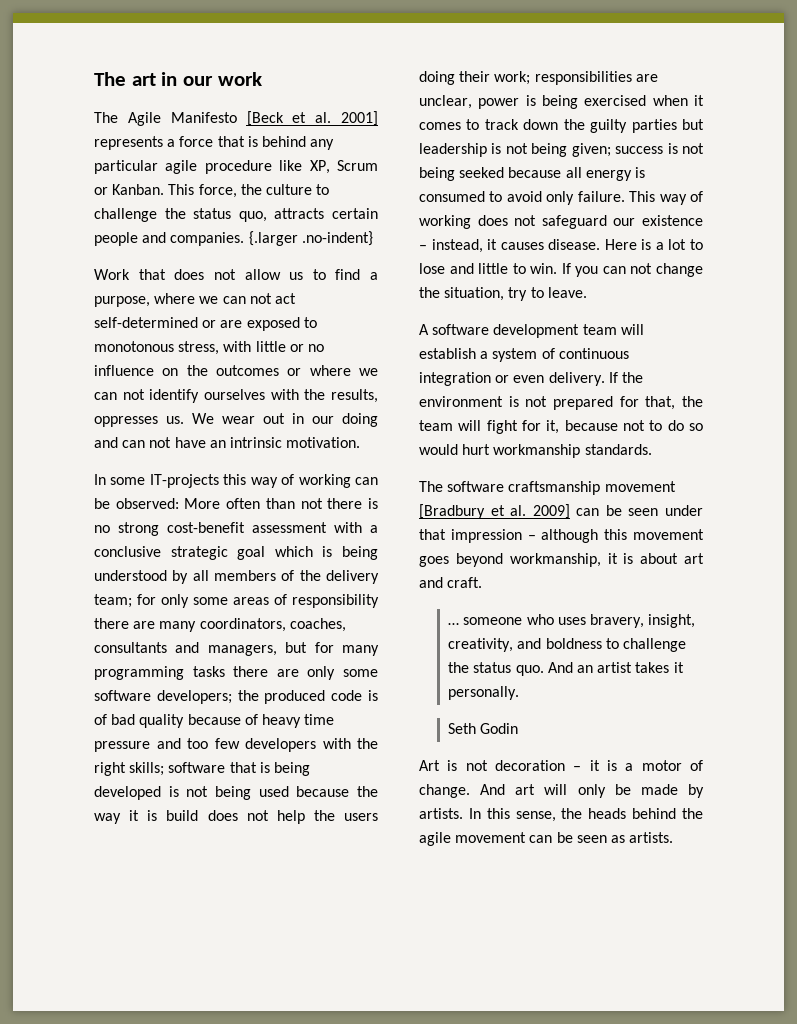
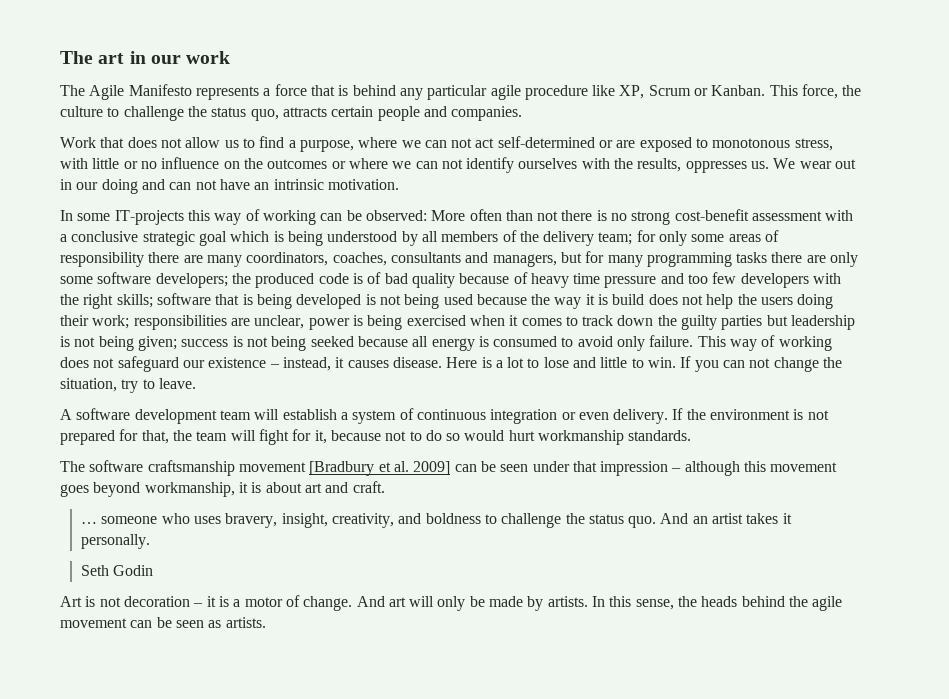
[246,111,378,126] [Beck et al. 2001] -> (192, 90) none
[248,231,373,246] {.larger .no-indent} -> (523, 113) none

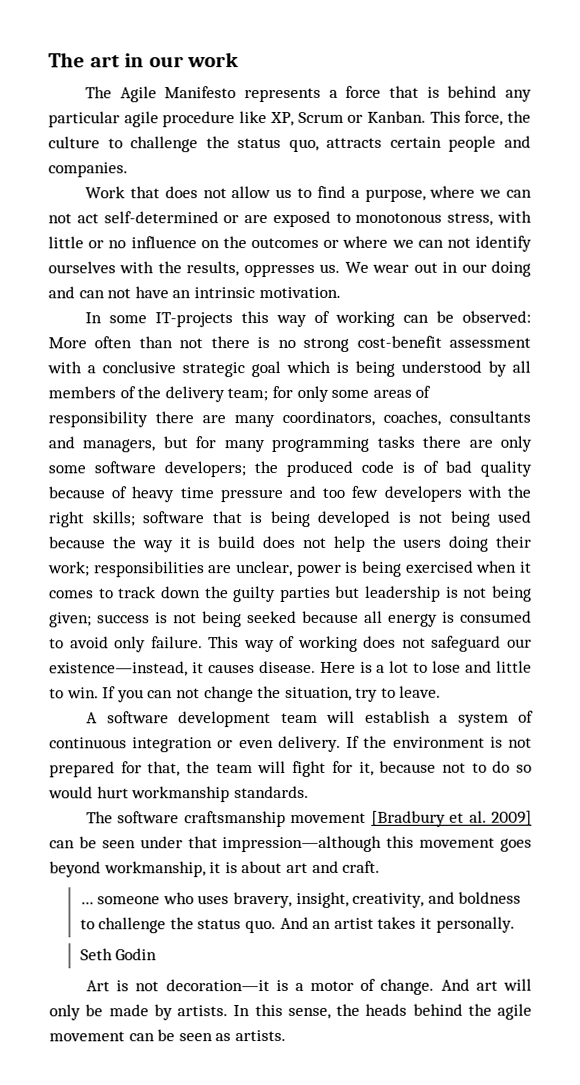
[208,357,331,371] existence – instead, -> [49,661,188,677] existence—instead,
[600,461,740,476] impression – although -> [222,835,383,853] impression—although
[123,596,216,607] decoration – it -> [165,979,270,992] decoration—it

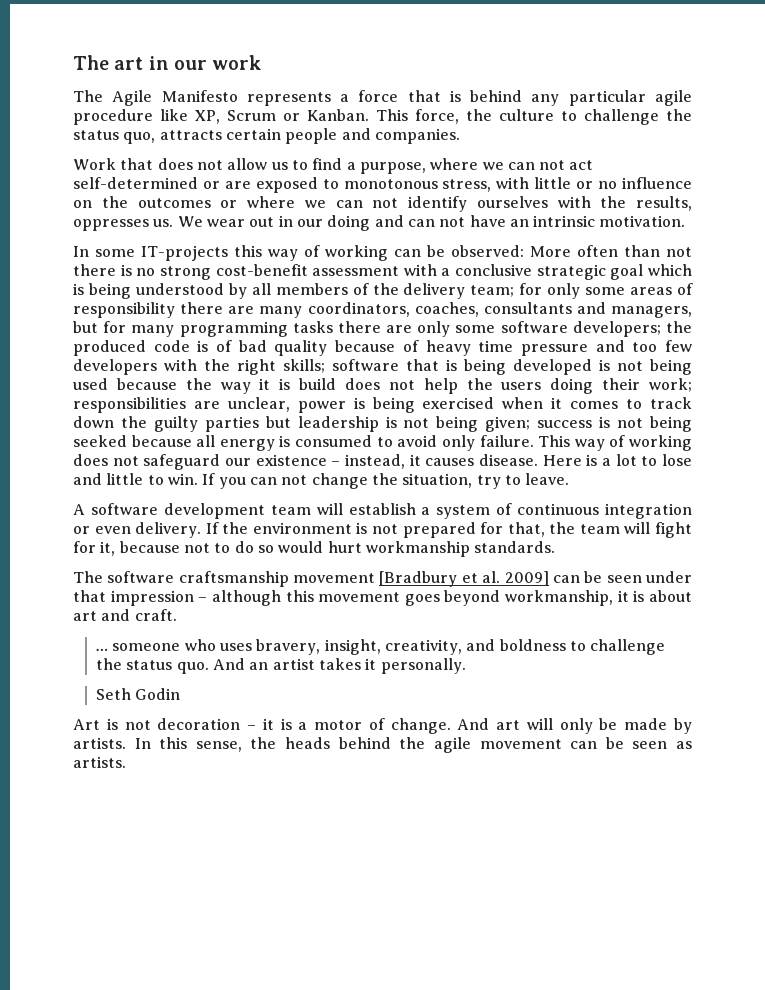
[49,661,188,677] existence—instead, -> [255,454,405,469] existence – instead,
[222,835,383,853] impression—although -> [110,590,281,606] impression – although
[165,979,270,992] decoration—it -> [157,718,274,730] decoration – it

